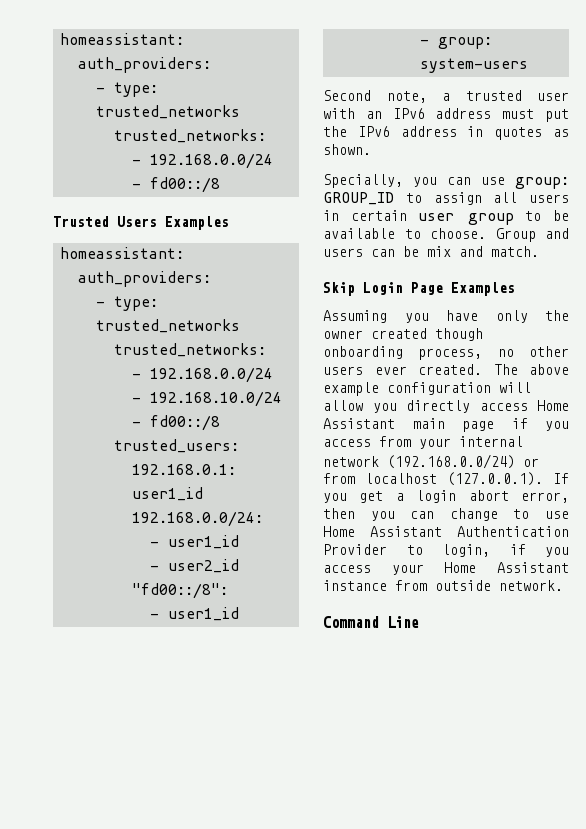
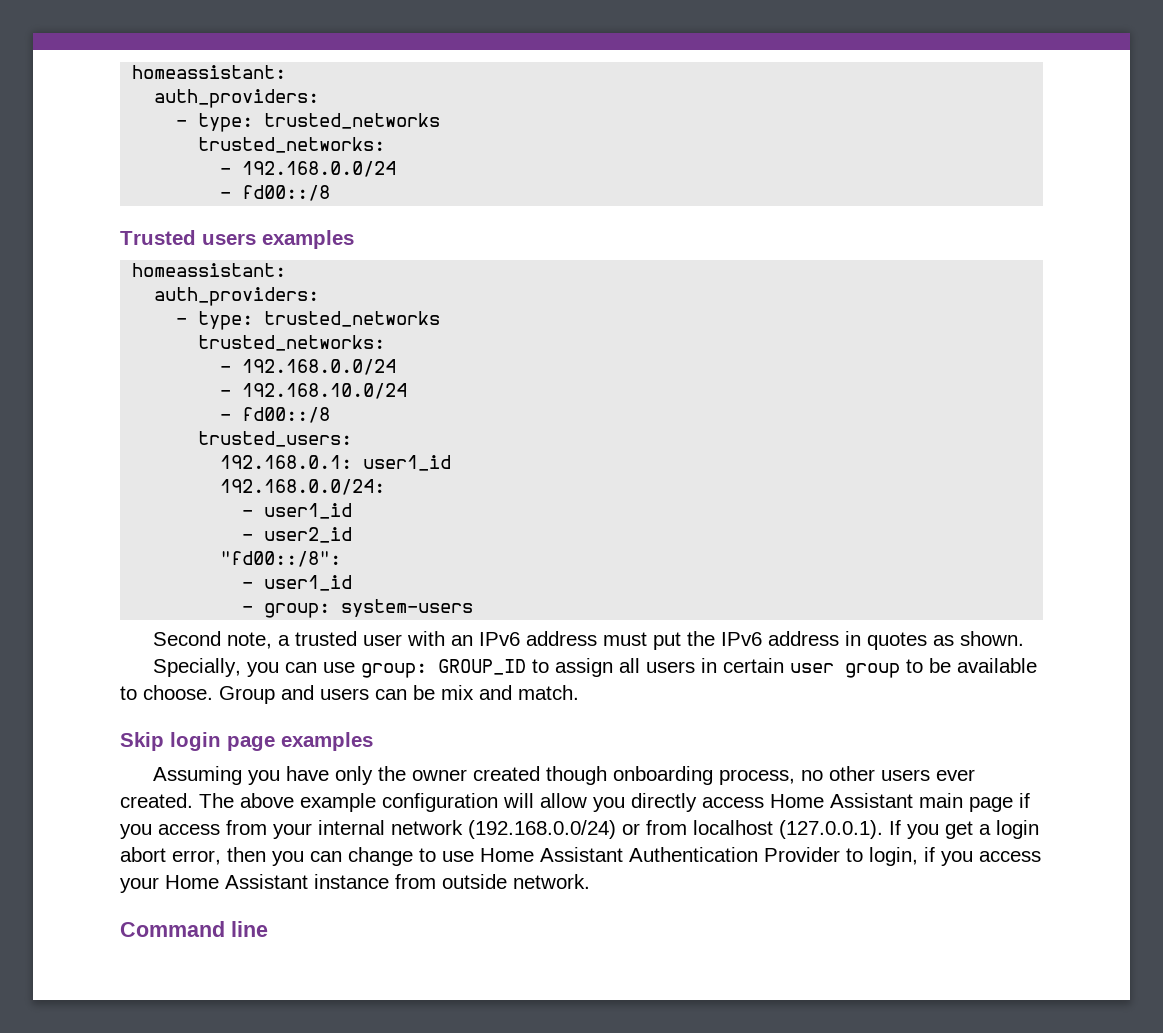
[117,216,229,230] Users Examples -> [202,230,354,249] users examples
[363,282,515,296] Login Page Examples -> [170,732,373,751] login page examples
[387,616,419,628] Line -> [231,921,268,937] line

